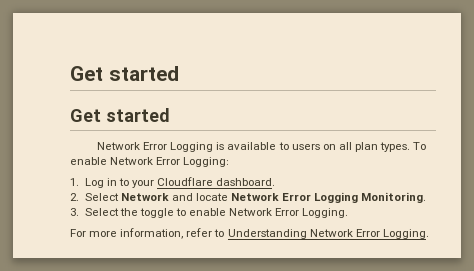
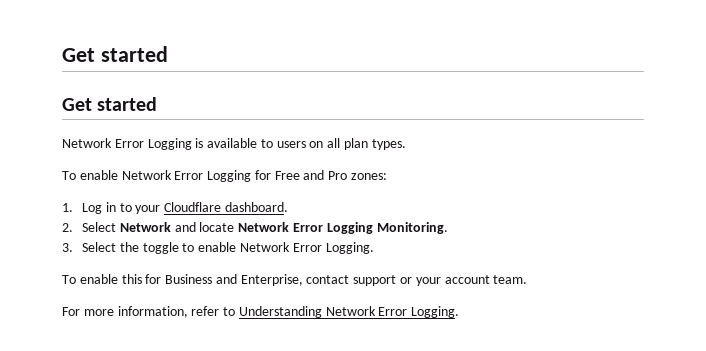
(411, 147) none -> (406, 144) //
[183,157,230,167] Logging: -> [207,170,388,182] Logging for Free and Pro zones:
(349, 213) none -> [62,274,528,286] // To enable this for Business and Enterprise, contact support or your account team.

